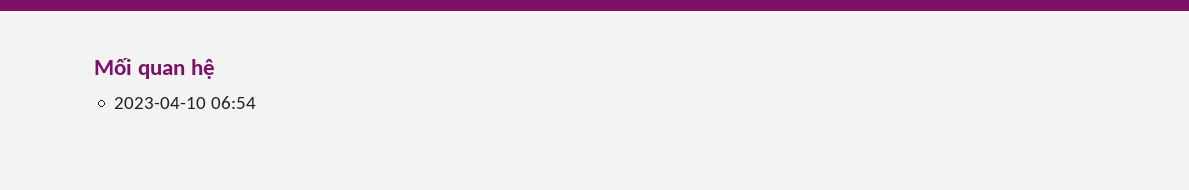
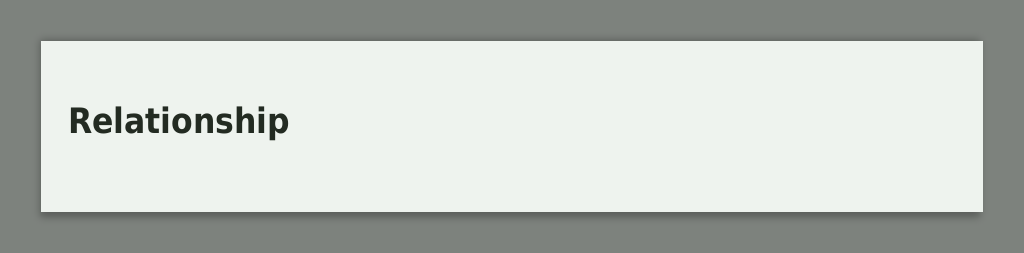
[94,58,216,79] [114,96,257,109] Mối quan hệ // 2023-04-10 06:54 -> [68,106,290,141] Relationship

